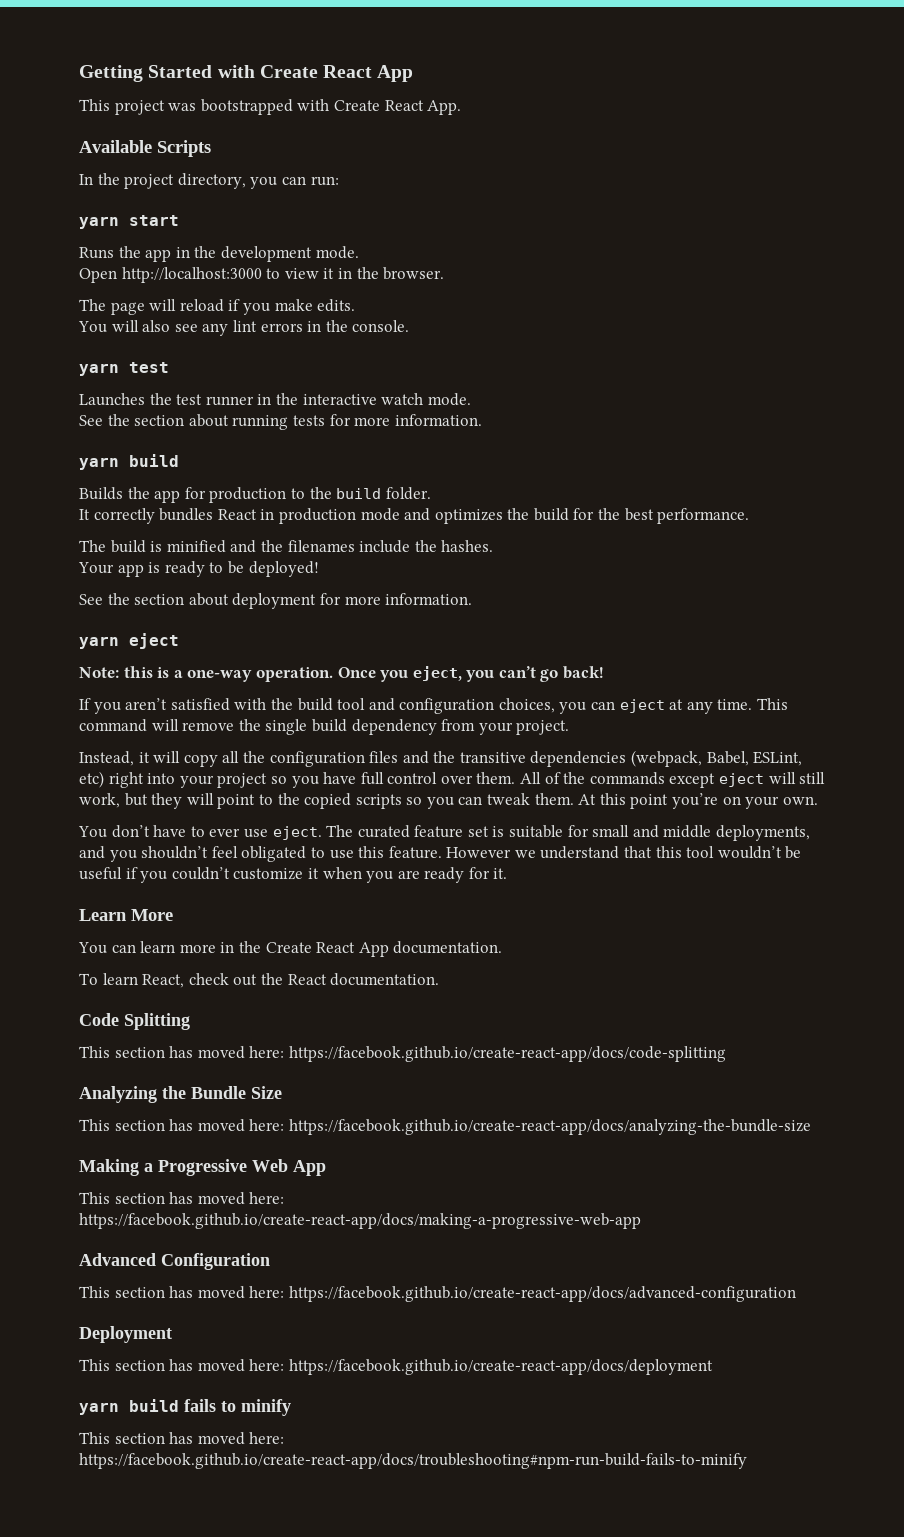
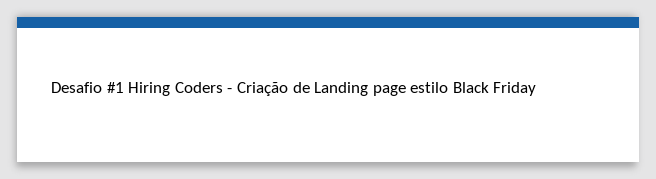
[79,65,414,82] [79,99,462,115] [79,140,211,157] [79,173,339,189] [79,215,179,229] [79,246,359,262] [79,267,445,283] [79,299,356,315] [78,320,410,336] [79,362,169,376] [79,393,471,406] [79,414,482,430] [79,454,179,470] [79,487,431,503] [79,508,750,524] [79,540,494,553] [78,561,319,577] [79,593,473,609] [79,633,179,649] [79,666,605,682] [79,698,789,714] [79,719,570,735] [79,750,803,767] [79,771,826,788] [79,793,818,809] [78,825,811,841] [79,846,802,862] [79,867,508,883] [79,909,173,921] [78,941,503,957] [79,973,440,988] [79,1013,190,1030] [79,1046,726,1062] [79,1086,282,1103] [79,1119,811,1135] [79,1159,326,1176] [79,1192,285,1205] [79,1213,641,1229] [79,1253,270,1270] [79,1286,796,1302] [79,1326,172,1343] [79,1359,713,1375] [79,1399,291,1416] [79,1432,285,1445] [79,1453,747,1469] Getting Started with Create React App // This project was bootstrapped with Create React App. // Available Scripts // In the project directory, you can run: // yarn start // Runs the app in the development mode. // Open http://localhost:3000 to view it in the browser. // The page will reload if you make edits. // You will also see any lint errors in the console. // yarn test // Launches the test runner in the interactive watch mode. // See the section about running tests for more information. // yarn build // Builds the app for production to the build folder. // It correctly bundles React in production mode and optimizes the build for the best performance. // The build is minified and the filenames include the hashes. // Your app is ready to be deployed! // See the section about deployment for more information. // yarn eject // Note: this is a one-way operation. Once you eject, you can’t go back! // If you aren’t satisfied with the build tool and configuration choices, you can eject at any time. This command will remove the single build dependency from your project. // Instead, it will copy all the configuration files and the transitive dependencies (webpack, Babel, ESLint, etc) right into your project so you have full control over them. All of the commands except eject will still work, but they will point to the copied scripts so you can tweak them. At this point you’re on your own. // You don’t have to ever use eject. The curated feature set is suitable for small and middle deployments, and you shouldn’t feel obligated to use this feature. However we understand that this tool wouldn’t be useful if you couldn’t customize it when you are ready for it. // Learn More // You can learn more in the Create React App documentation. // To learn React, check out the React documentation. // Code Splitting // This section has moved here: https://facebook.github.io/create-react-app/docs/code-splitting // Analyzing the Bundle Size // This section has moved here: https://facebook.github.io/create-react-app/docs/analyzing-the-bundle-size // Making a Progressive Web App // This section has moved here: https://facebook.github.io/create-react-app/docs/making-a-progressive-web-app // Advanced Configuration // This section has moved here: https://facebook.github.io/create-react-app/docs/advanced-configuration // Deployment // This section has moved here: https://facebook.github.io/create-react-app/docs/deployment // yarn build fails to minify // This section has moved here: https://facebook.github.io/create-react-app/docs/troubleshooting#npm-run-build-fails-to-minify -> [51,82,537,96] Desafio #1 Hiring Coders - Criação de Landing page estilo Black Friday

